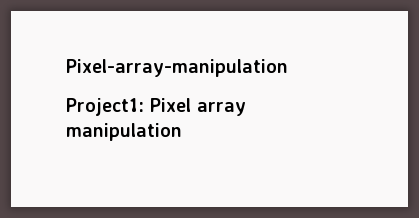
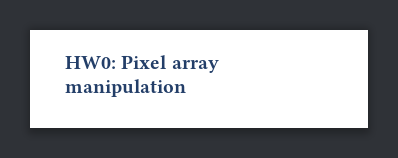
[66,59,288,77] [66,98,144,116] Pixel-array-manipulation // Project1: -> [65,56,116,69] HW0:

